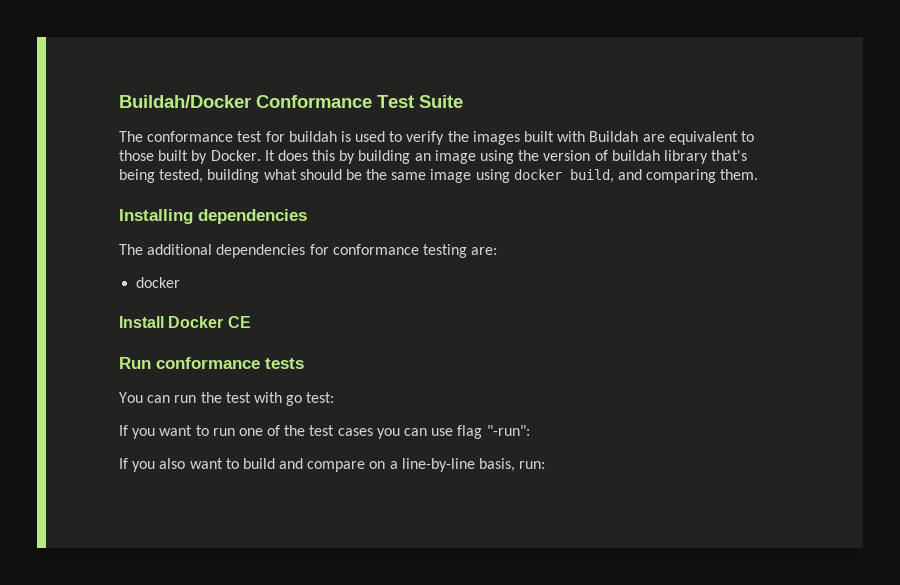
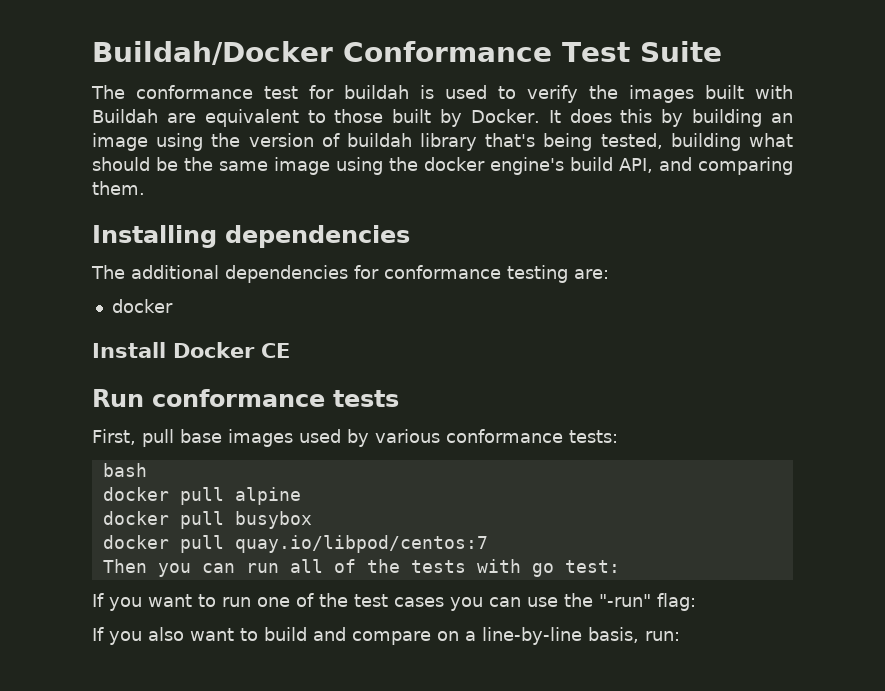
[513,169,614,183] docker build, -> [389,157,653,175] the docker engine's build API,
[119,392,251,403] You can run the test -> [92,429,618,447] [102,463,147,477] [102,487,301,505] [102,511,312,529] [102,535,488,553] [102,559,466,577] First, pull base images used by various conformance tests: // bash // docker pull alpine // docker pull busybox // docker pull quay.io/libpod/centos:7 // Then you can run all of the tests
[457,425,530,439] flag "-run": -> [564,593,696,611] the "-run" flag:

